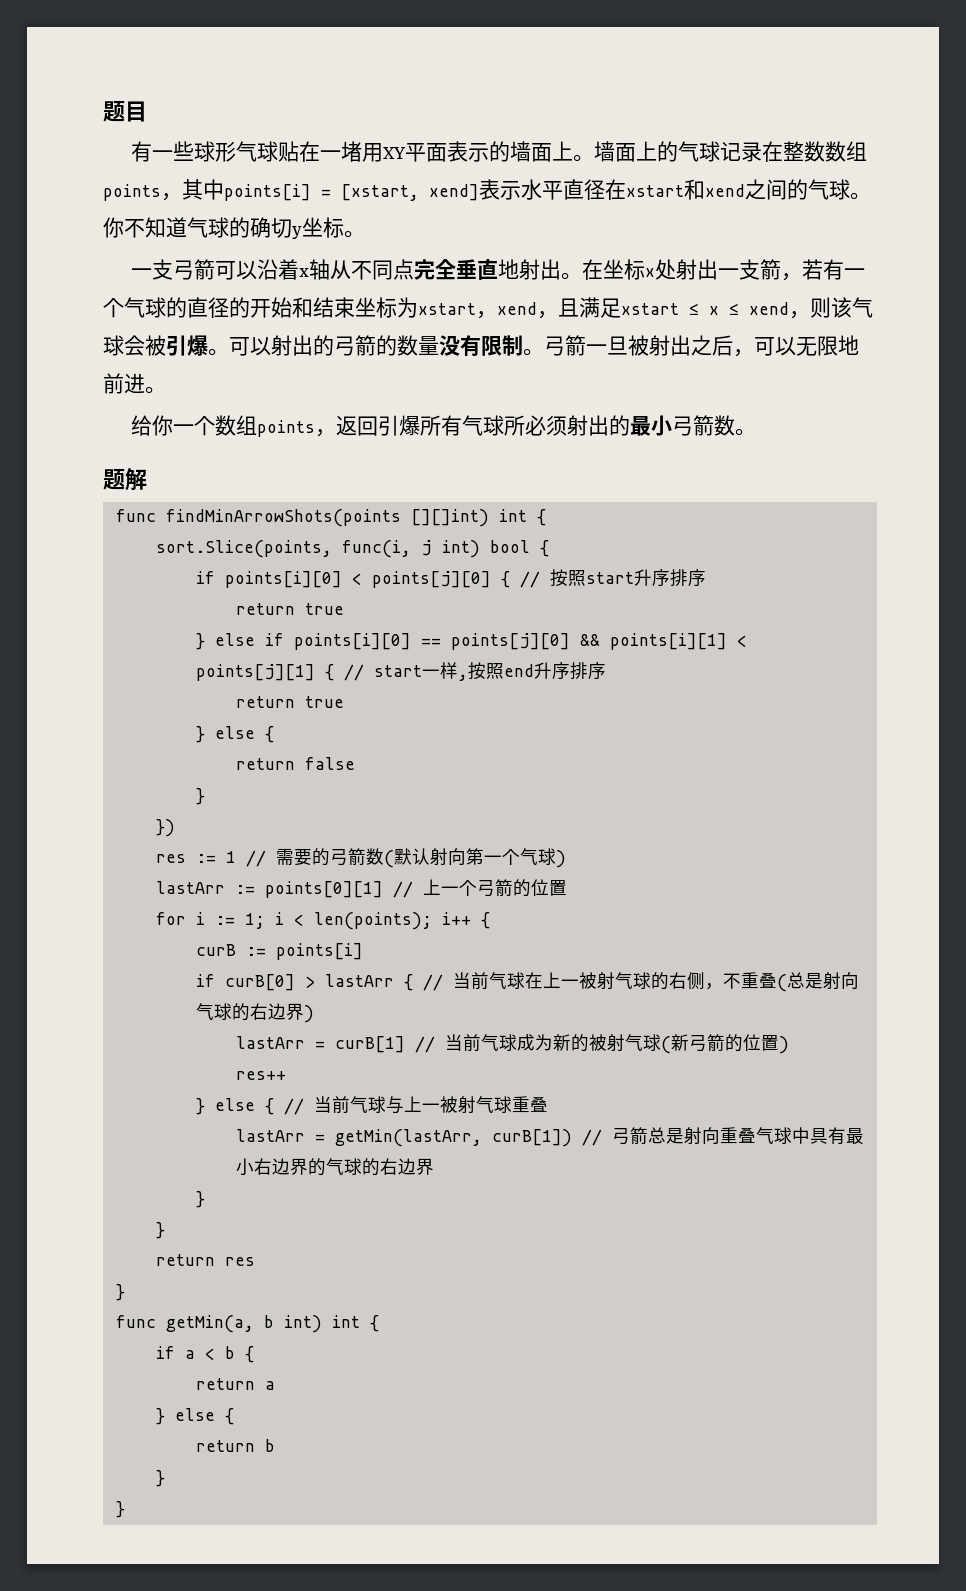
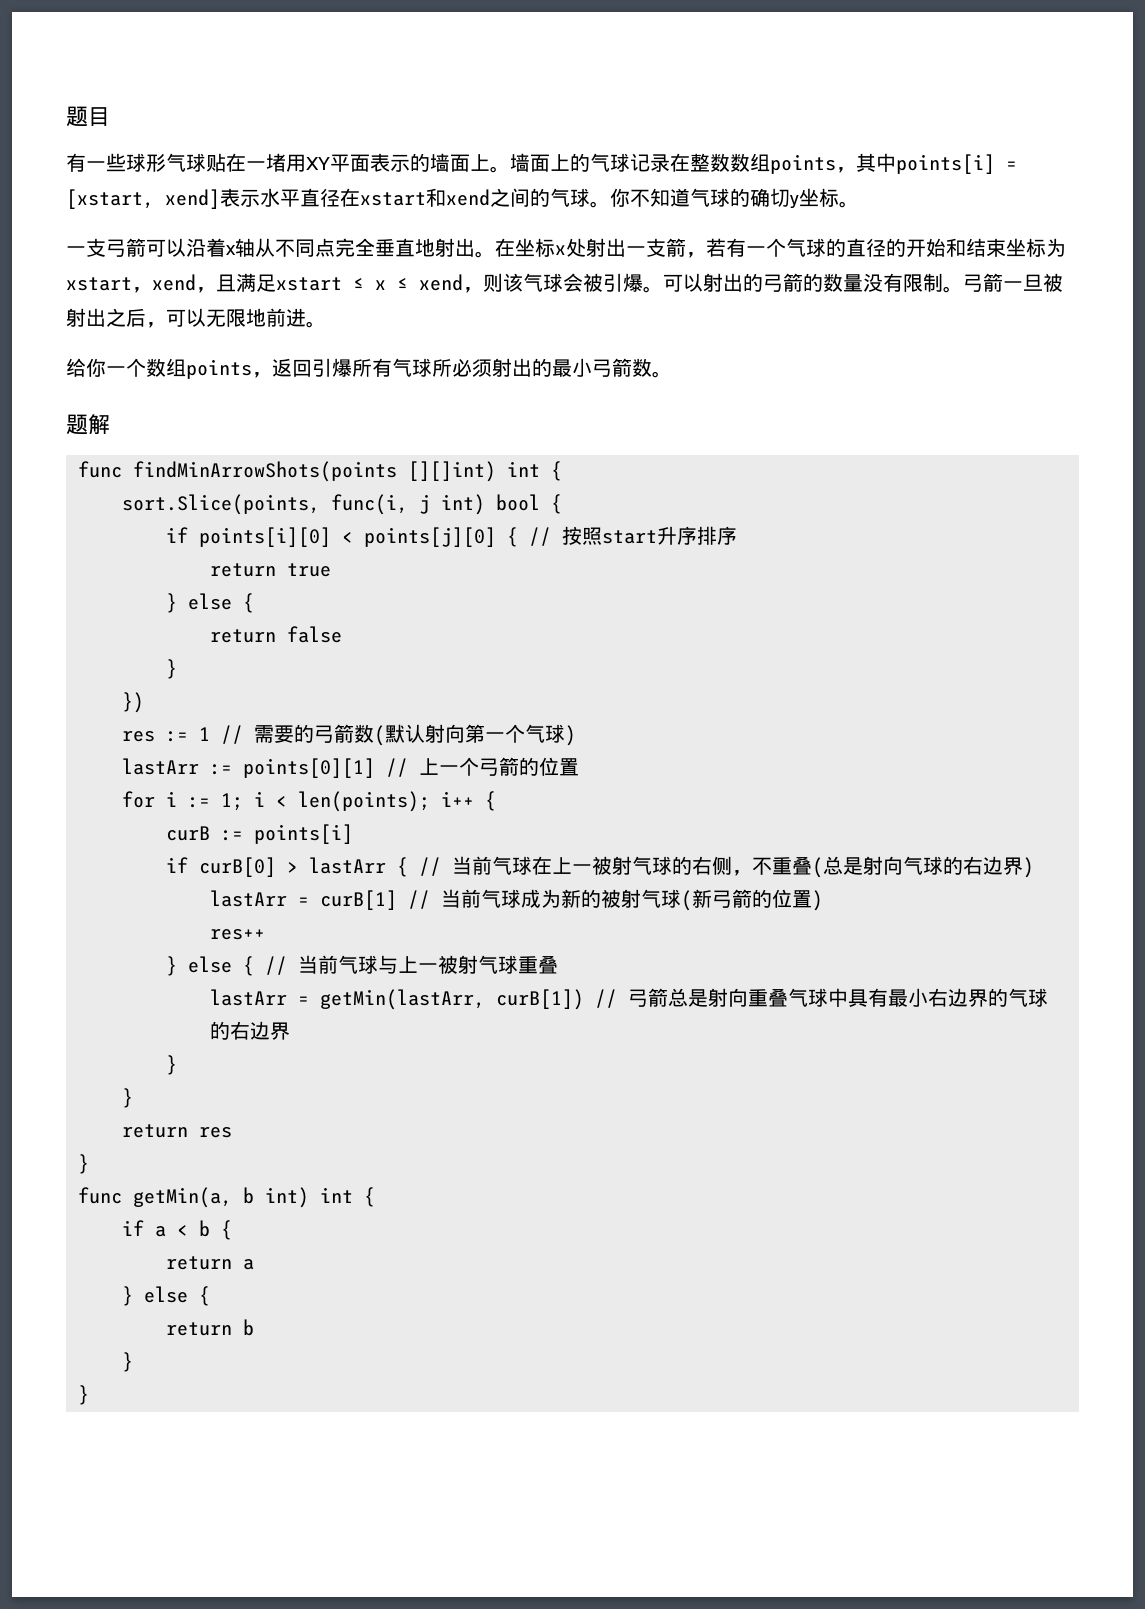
[195,633,747,650] [195,662,606,681] [235,696,344,708] // } else if points[i][0] == points[j][0] && points[i][1] < points[j][1] { // start一样,按照end升序排序 // return true -> (331, 570) none

